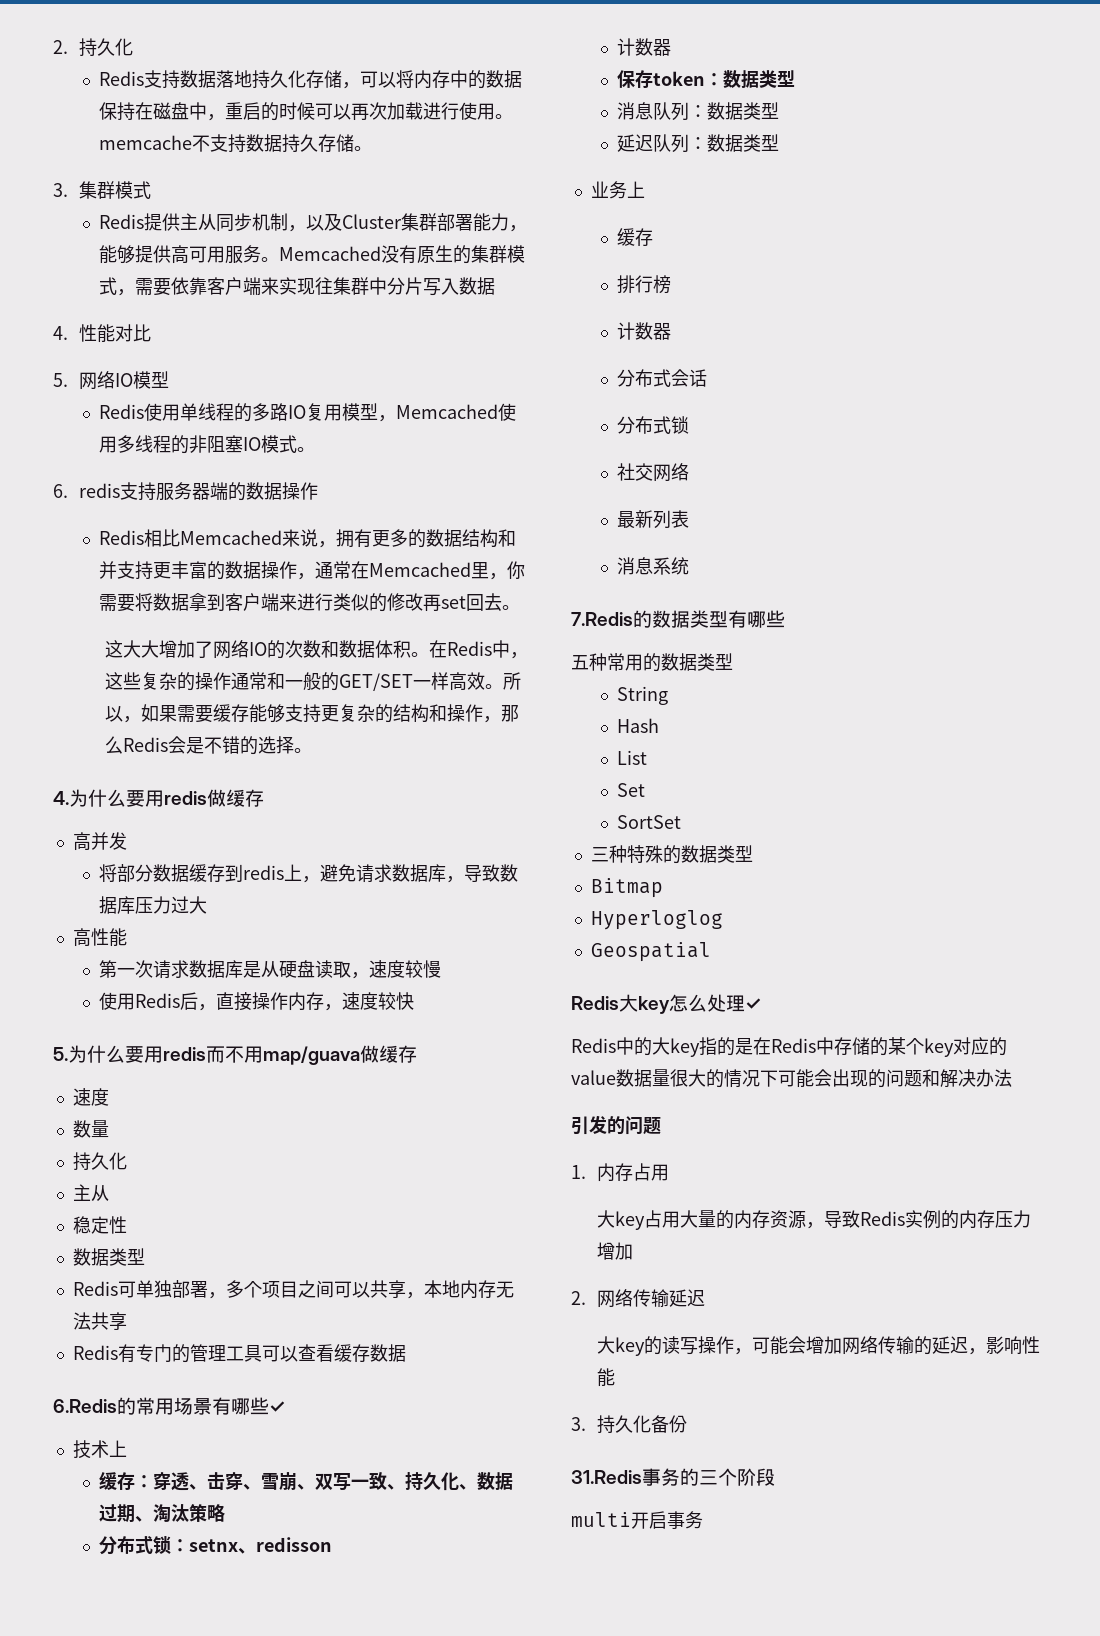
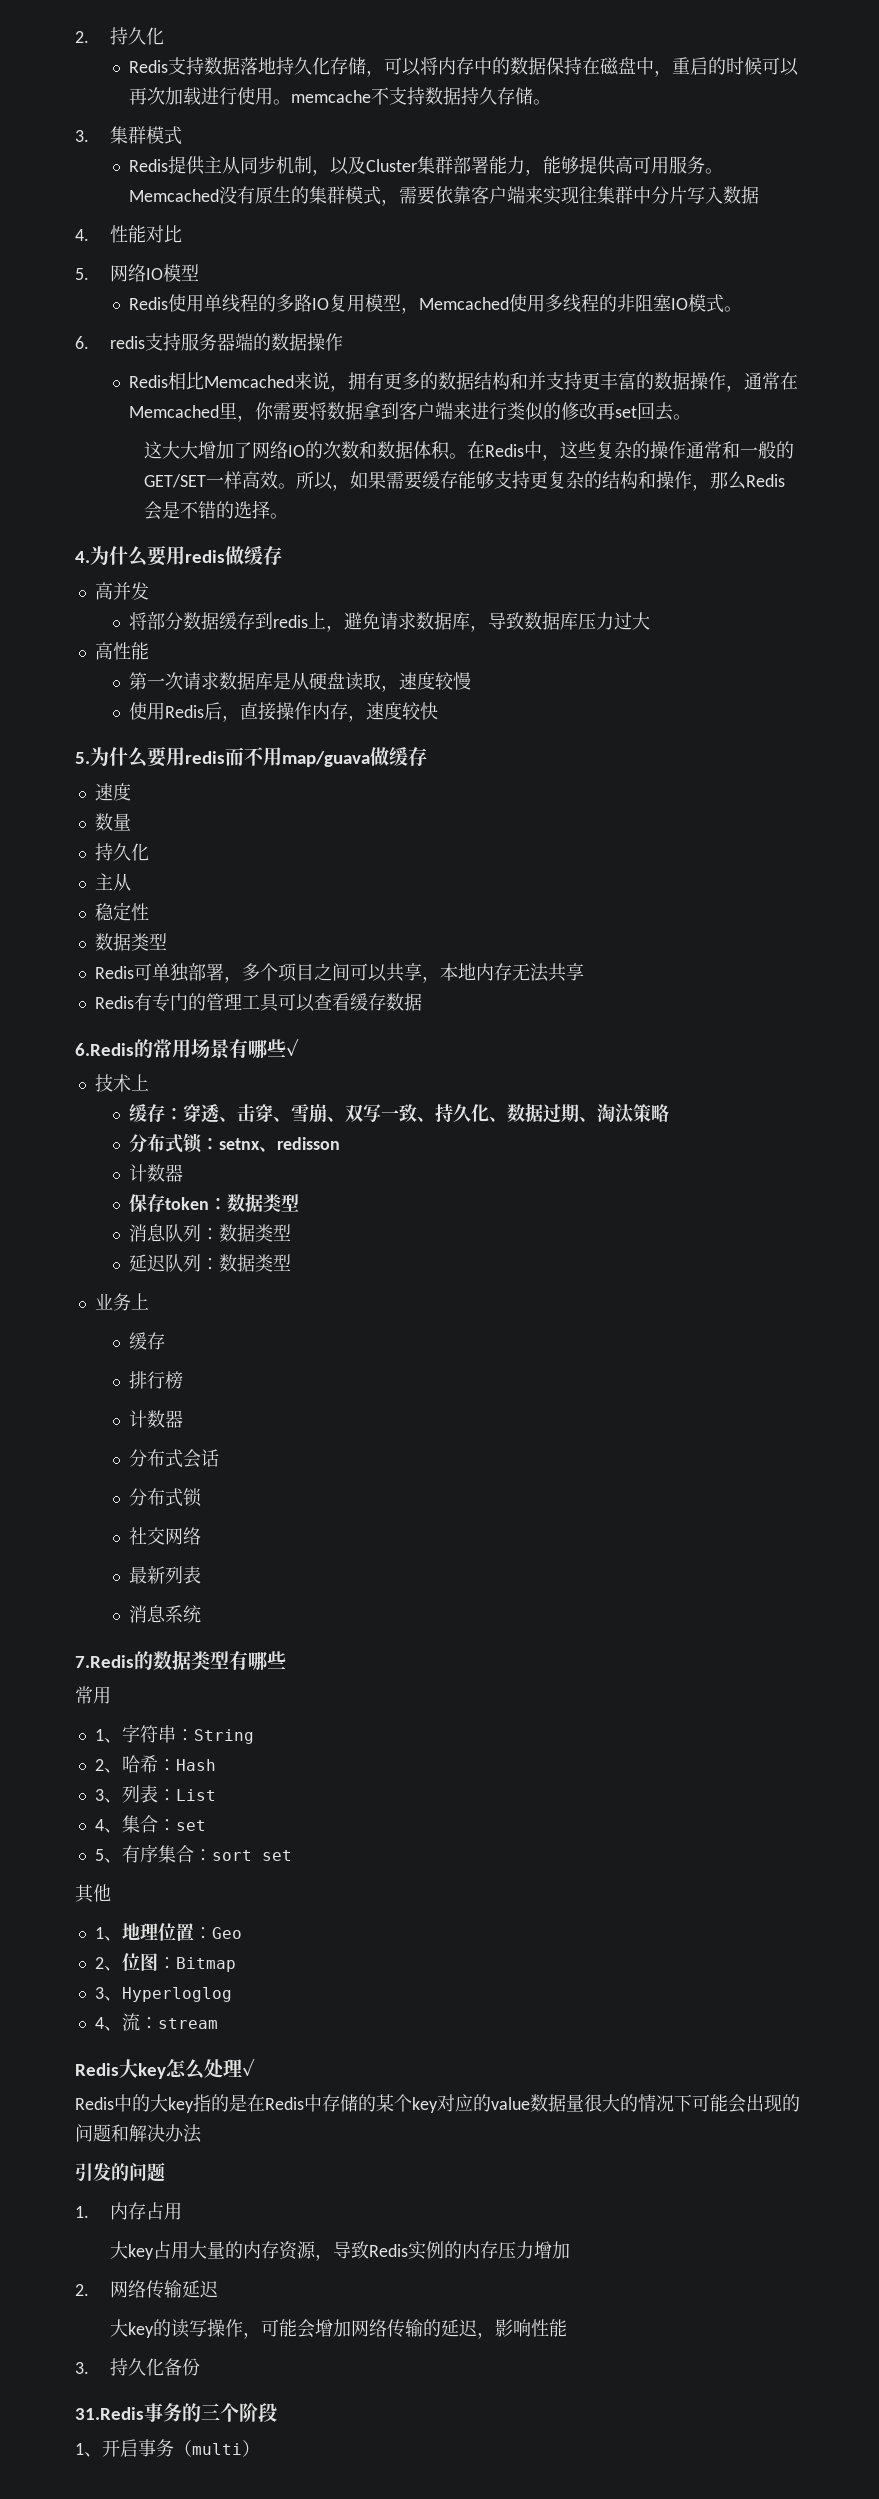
[571,653,733,672] [616,686,668,705] [616,718,659,733] [616,750,647,765] [616,783,645,797] [616,815,681,829] [590,845,753,864] 五种常用的数据类型 // String // Hash // List // Set // SortSet // 三种特殊的数据类型 // -> [75,1686,111,1704] [94,1724,254,1744] [94,1755,216,1773] [94,1785,216,1803] [94,1815,206,1833] [94,1845,292,1863] [75,1884,111,1903] [94,1923,242,1941] [94,1953,176,1971] 常用 // 1、字符串：String // 2、哈希：Hash // 3、列表：List // 4、集合：set // 5、有序集合：sort set // 其他 // 1、地理位置：Geo // 2、位图：
(663, 888) none -> [94,1987,122,2001] 3、
[590,942,711,962] Geospatial -> [94,2013,218,2031] 4、流：stream
[571,1512,631,1527] multi -> [75,2443,102,2457] 1、
(703, 1520) none -> [174,2440,260,2457] （multi）

